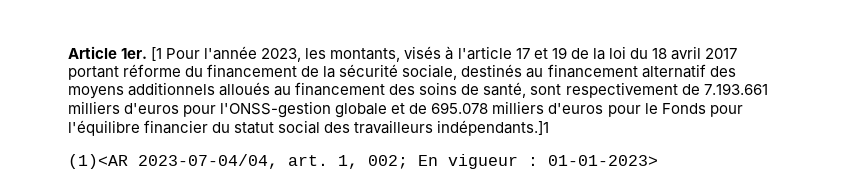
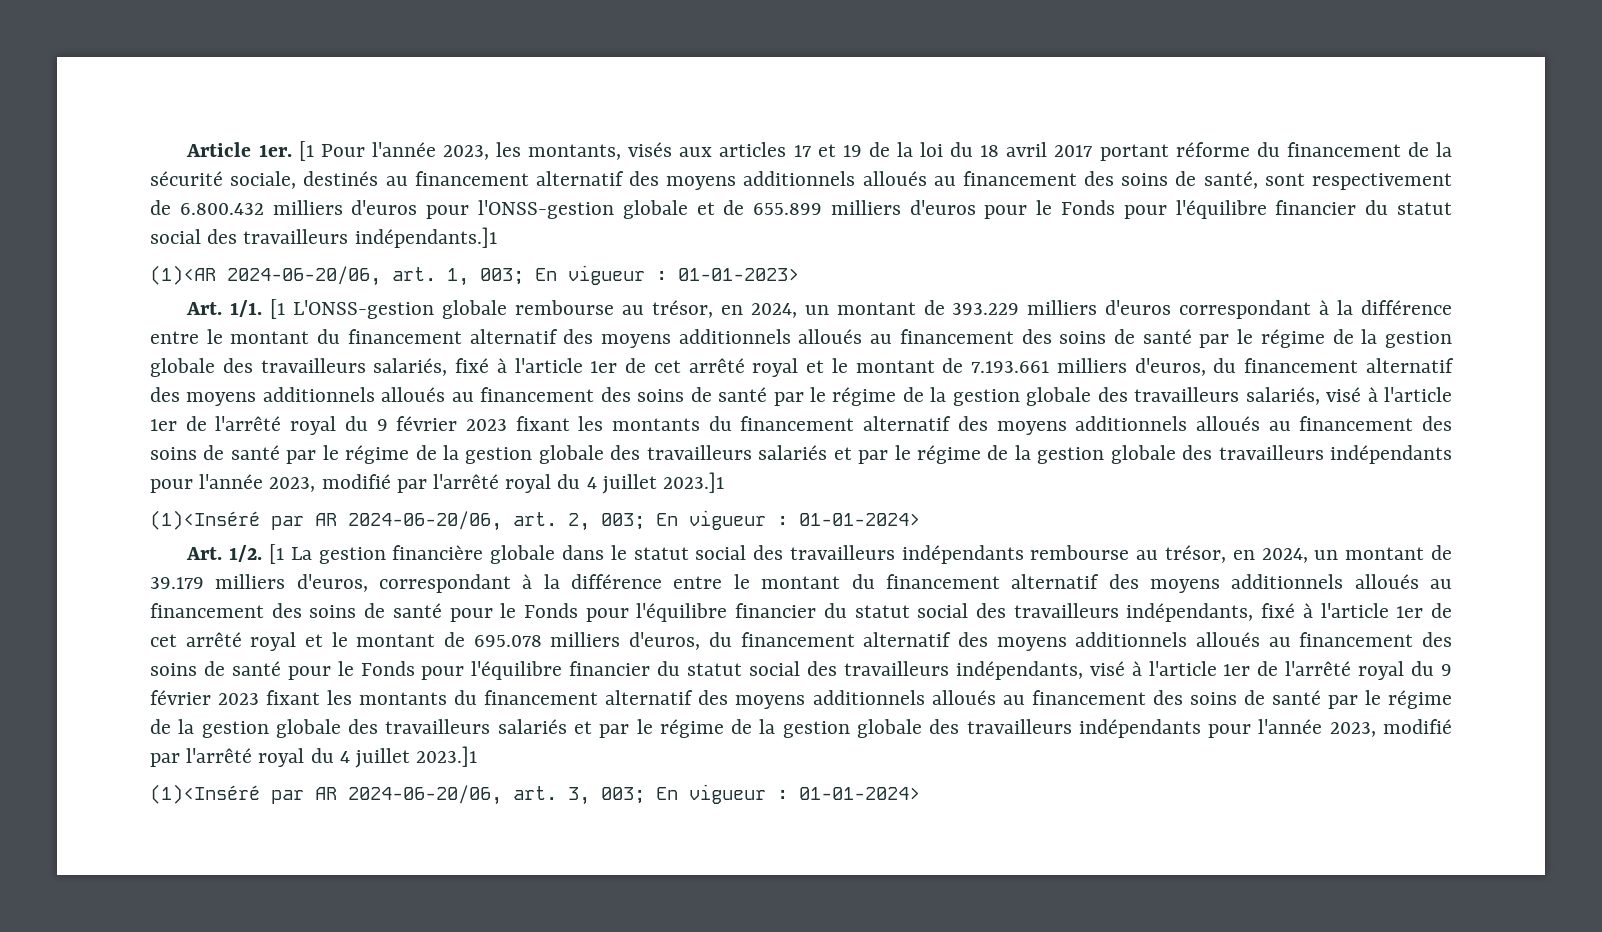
[445,46,512,60] à l'article -> [679,142,787,157] aux articles
[703,83,768,95] 7.193.661 -> [179,203,264,215] 6.800.432
[431,102,489,114] 695.078 -> [753,203,823,215] 655.899
[138,154,278,169] 2023-07-04/04, -> [227,266,381,286] 2024-06-20/06,
[368,155,408,169] 002; -> [480,268,524,285] 003;
(658, 160) none -> [186,299,1453,319] [150,329,1452,348] [150,358,1455,377] [150,387,1453,406] [150,416,1453,435] [150,445,1452,464] [150,472,725,494] [150,510,920,531] [186,544,1453,564] [150,574,1452,593] [150,603,1452,622] [150,632,1453,651] [150,661,1452,680] [150,690,1452,709] [150,719,1452,738] [150,746,478,768] [150,784,920,805] // Art. 1/1. [1 L'ONSS-gestion globale rembourse au trésor, en 2024, un montant de 393.229 milliers d'euros correspondant à la différence entre le montant du financement alternatif des moyens additionnels alloués au financement des soins de santé par le régime de la gestion globale des travailleurs salariés, fixé à l'article 1er de cet arrêté royal et le montant de 7.193.661 milliers d'euros, du financement alternatif des moyens additionnels alloués au financement des soins de santé par le régime de la gestion globale des travailleurs salariés, visé à l'article 1er de l'arrêté royal du 9 février 2023 fixant les montants du financement alternatif des moyens additionnels alloués au financement des soins de santé par le régime de la gestion globale des travailleurs salariés et par le régime de la gestion globale des travailleurs indépendants pour l'année 2023, modifié par l'arrêté royal du 4 juillet 2023.]1 // (1)<Inséré par AR 2024-06-20/06, art. 2, 003; En vigueur : 01-01-2024> // Art. 1/2. [1 La gestion financière globale dans le statut social des travailleurs indépendants rembourse au trésor, en 2024, un montant de 39.179 milliers d'euros, correspondant à la différence entre le montant du financement alternatif des moyens additionnels alloués au financement des soins de santé pour le Fonds pour l'équilibre financier du statut social des travailleurs indépendants, fixé à l'article 1er de cet arrêté royal et le montant de 695.078 milliers d'euros, du financement alternatif des moyens additionnels alloués au financement des soins de santé pour le Fonds pour l'équilibre financier du statut social des travailleurs indépendants, visé à l'article 1er de l'arrêté royal du 9 février 2023 fixant les montants du financement alternatif des moyens additionnels alloués au financement des soins de santé par le régime de la gestion globale des travailleurs salariés et par le régime de la gestion globale des travailleurs indépendants pour l'année 2023, modifié par l'arrêté royal du 4 juillet 2023.]1 // (1)<Inséré par AR 2024-06-20/06, art. 3, 003; En vigueur : 01-01-2024>

